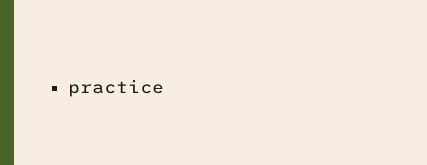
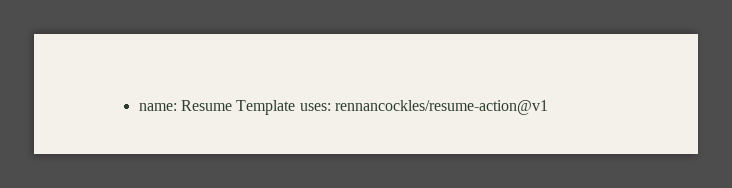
[67,79,164,97] practice -> [138,100,548,115] name: Resume Template uses: rennancockles/resume-action@v1

